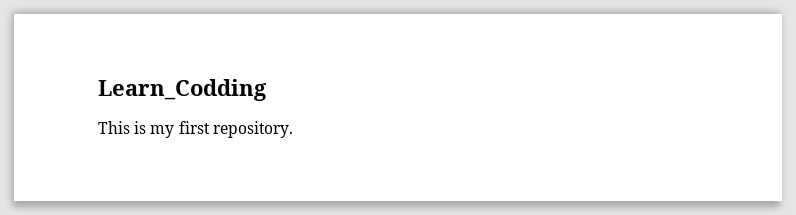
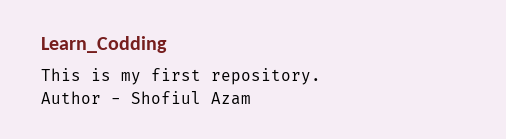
(293, 129) none -> [41,91,251,105] // Author - Shofiul Azam

